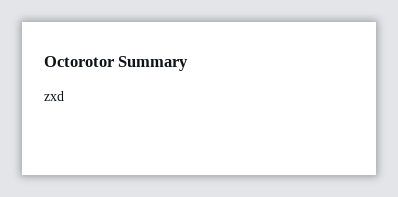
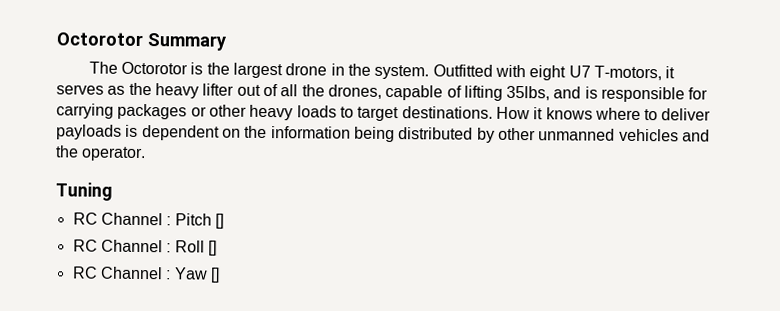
[44,91,64,101] zxd -> [88,61,676,81] [56,82,709,103] [56,103,712,122] [56,124,710,143] [55,145,147,162] [55,182,113,201] [72,212,224,229] [72,239,217,256] [72,266,220,283] The Octorotor is the largest drone in the system. Outfitted with eight U7 T-motors, it serves as the heavy lifter out of all the drones, capable of lifting 35lbs, and is responsible for carrying packages or other heavy loads to target destinations. How it knows where to deliver payloads is dependent on the information being distributed by other unmanned vehicles and the operator. // Tuning // RC Channel : Pitch [] // RC Channel : Roll [] // RC Channel : Yaw []

